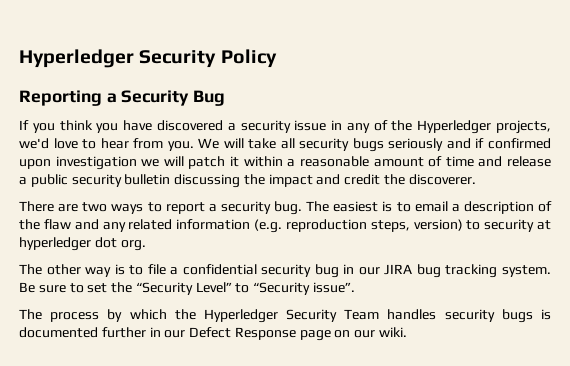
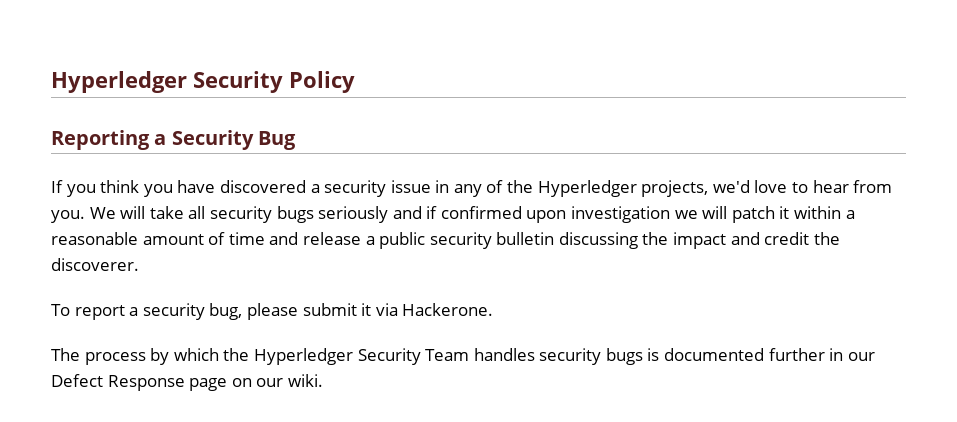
[19,201,552,215] [19,219,551,233] [19,237,146,251] [19,264,551,278] [19,282,356,295] There are two ways to report a security bug. The easiest is to email a description of the flaw and any related information (e.g. reproduction steps, version) to security at hyperledger dot org. // The other way is to file a confidential security bug in our JIRA bug tracking system. Be sure to set the “Security Level” to “Security issue”. -> [51,303,494,320] To report a security bug, please submit it via Hackerone.

